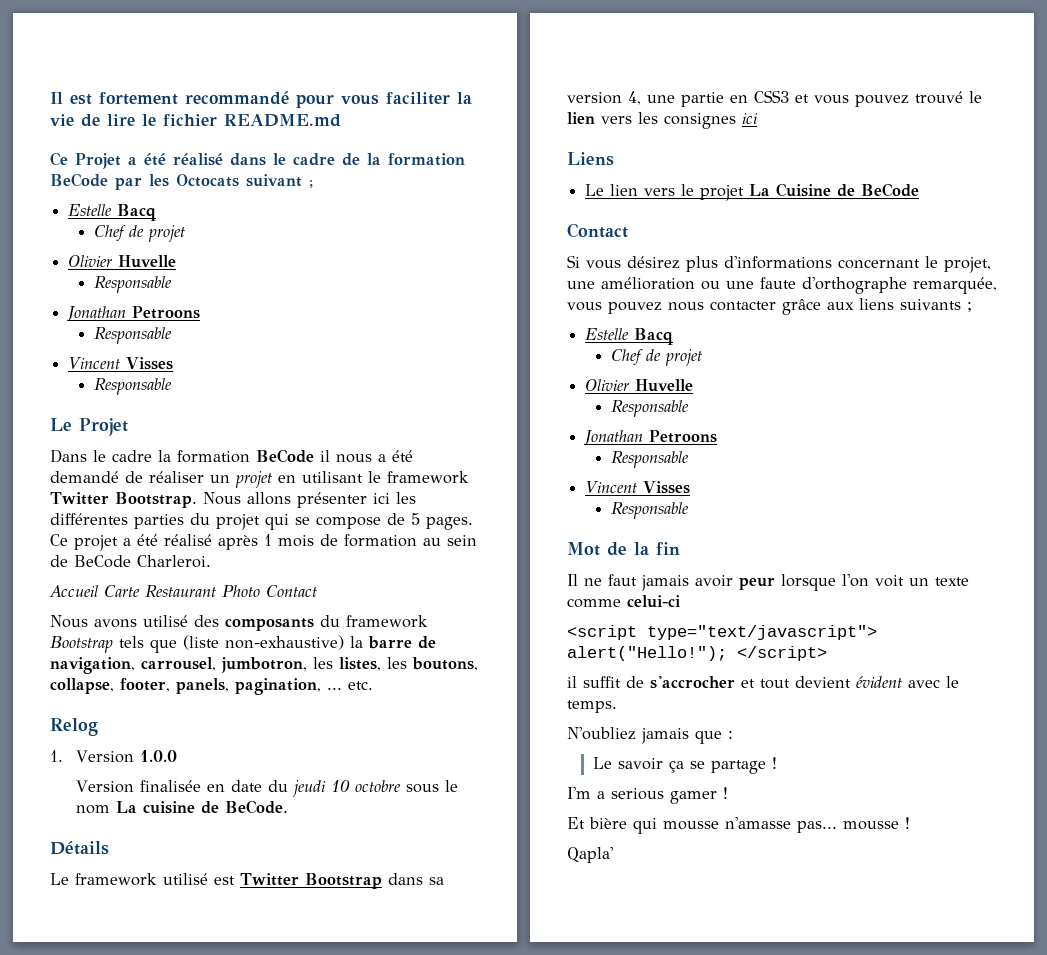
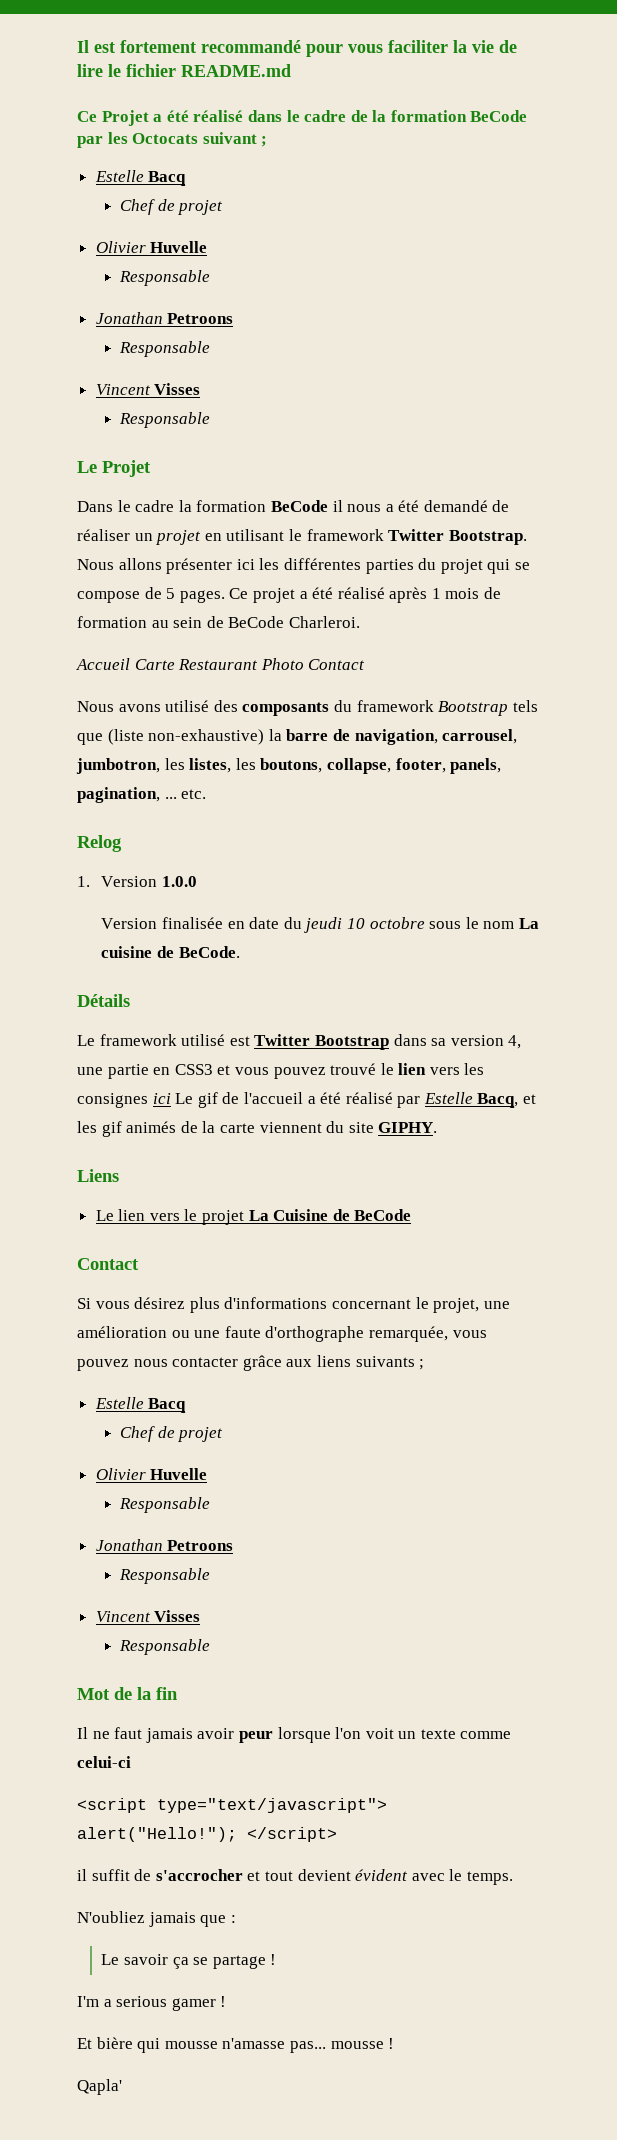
(758, 118) none -> [175,1092,537,1108] [77,1121,438,1137] Le gif de l'accueil a été réalisé par Estelle Bacq, et les gif animés de la carte viennent du site GIPHY.

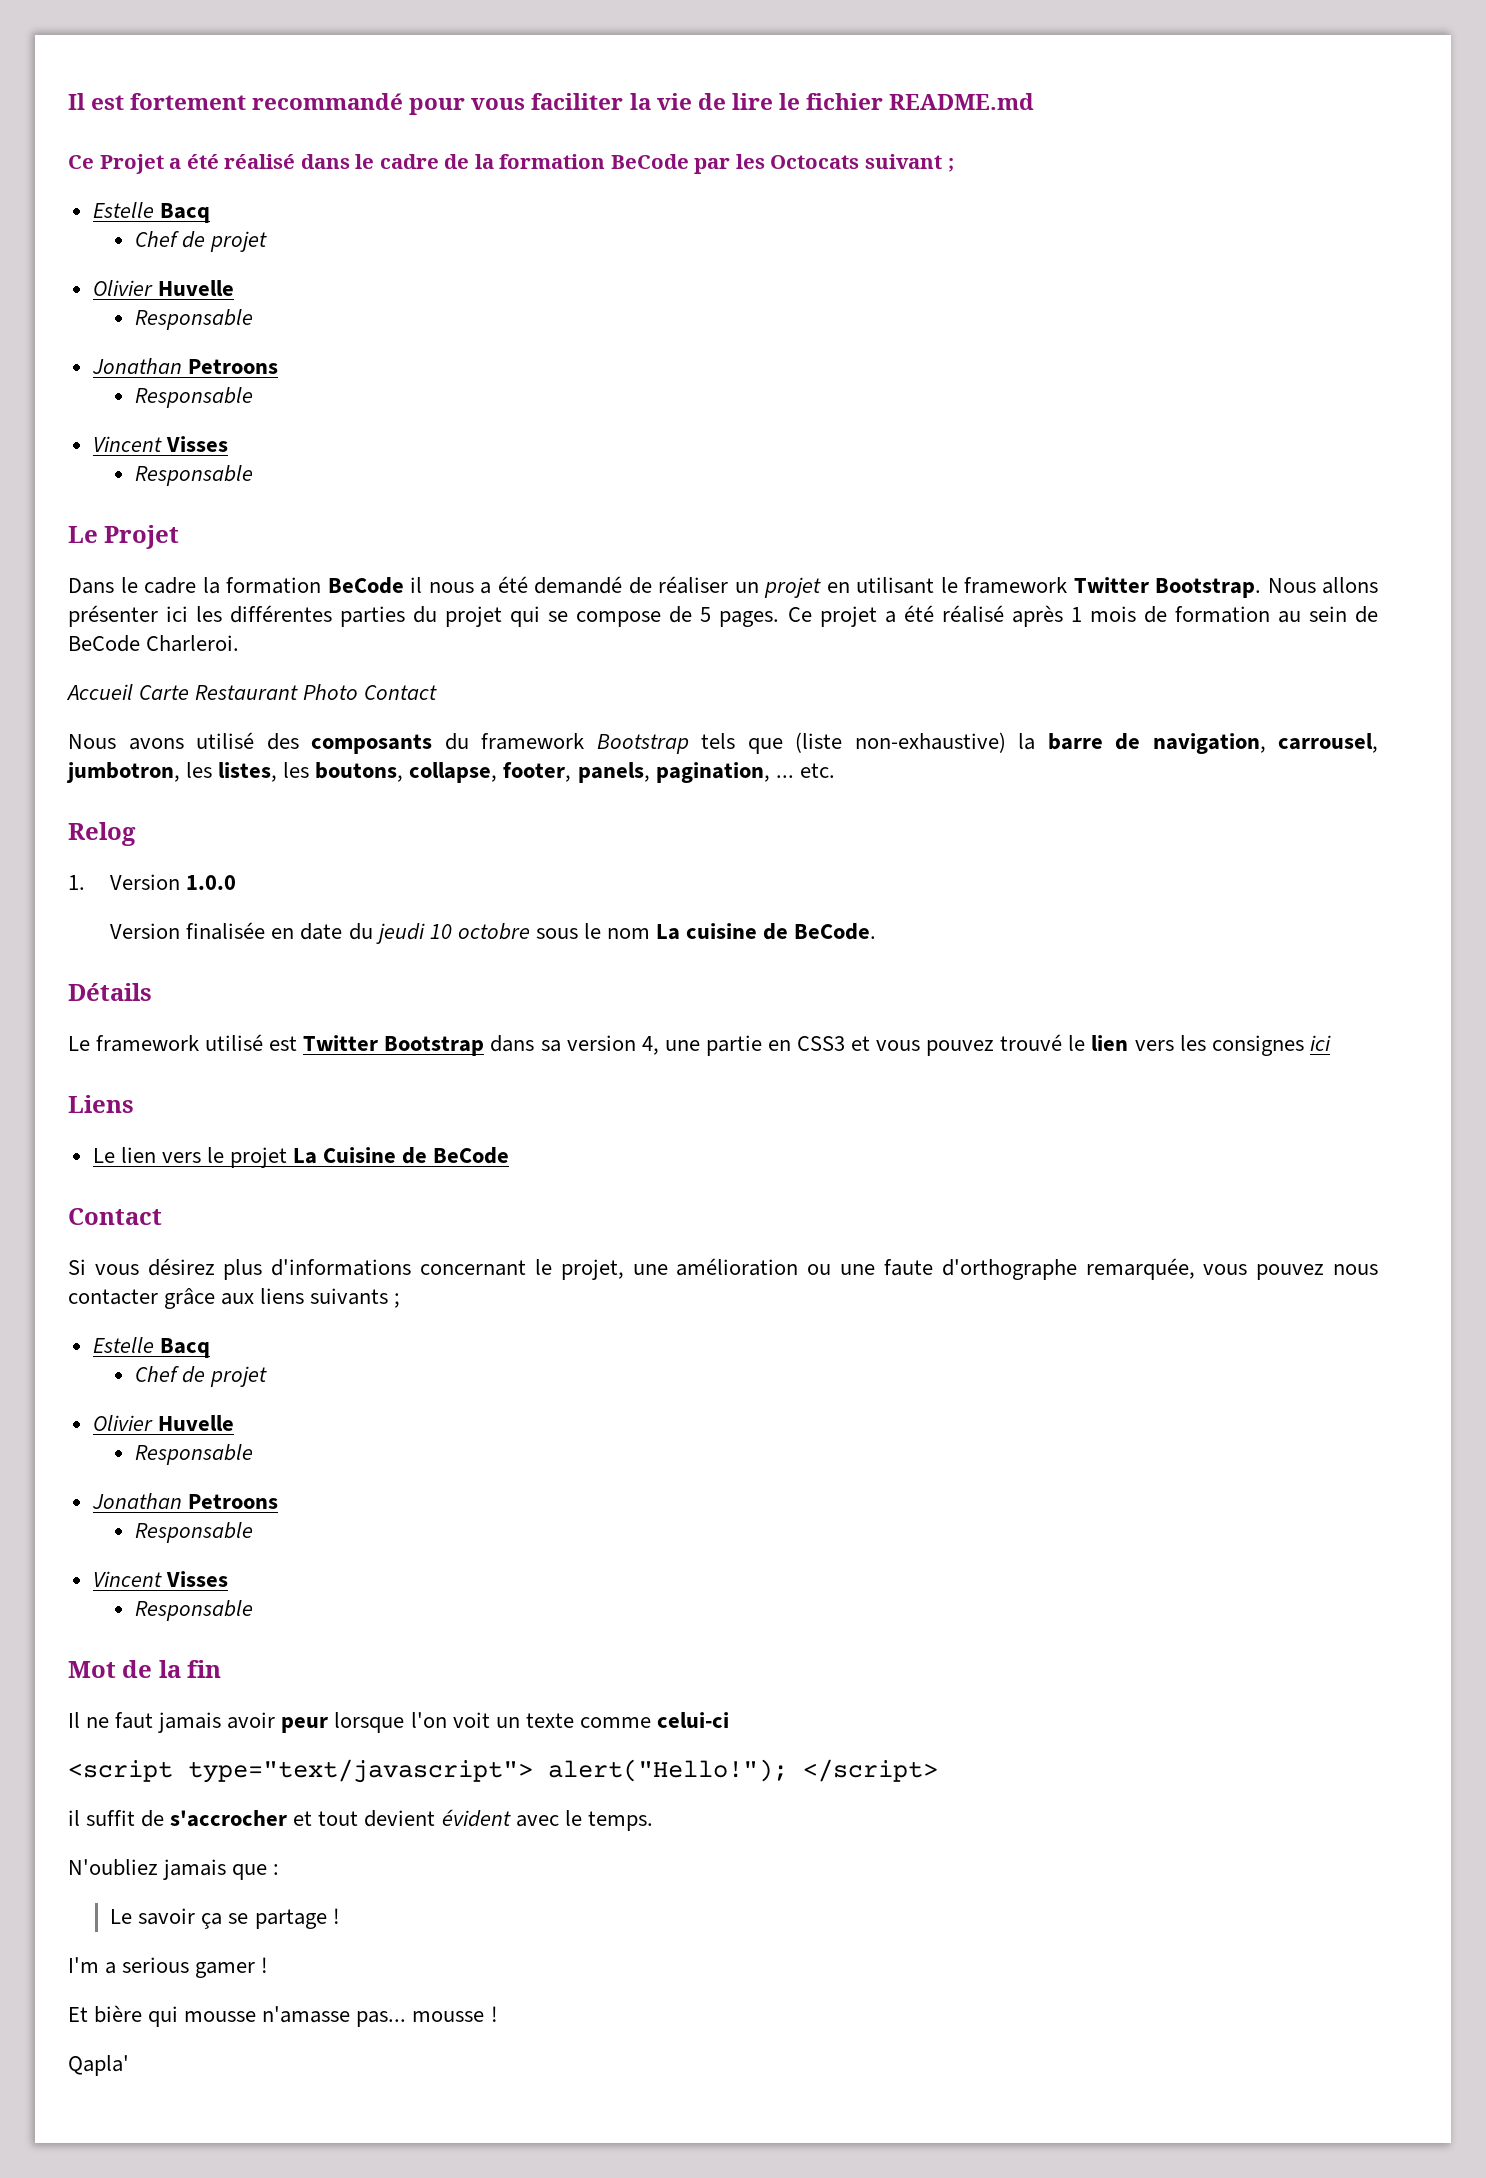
[175,1092,537,1108] [77,1121,438,1137] Le gif de l'accueil a été réalisé par Estelle Bacq, et les gif animés de la carte viennent du site GIPHY. -> (1331, 1043) none

